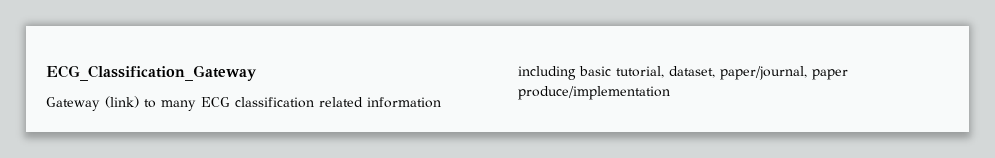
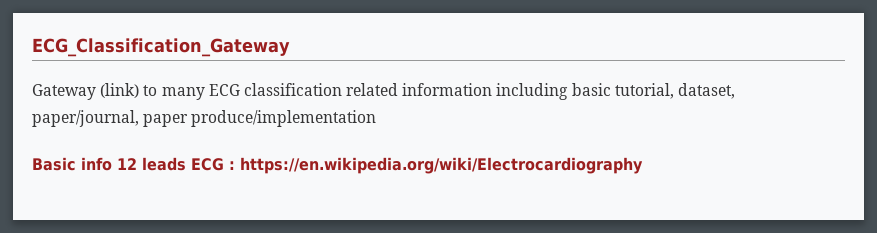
(670, 93) none -> [32,157,643,174] // Basic info 12 leads ECG : https://en.wikipedia.org/wiki/Electrocardiography

